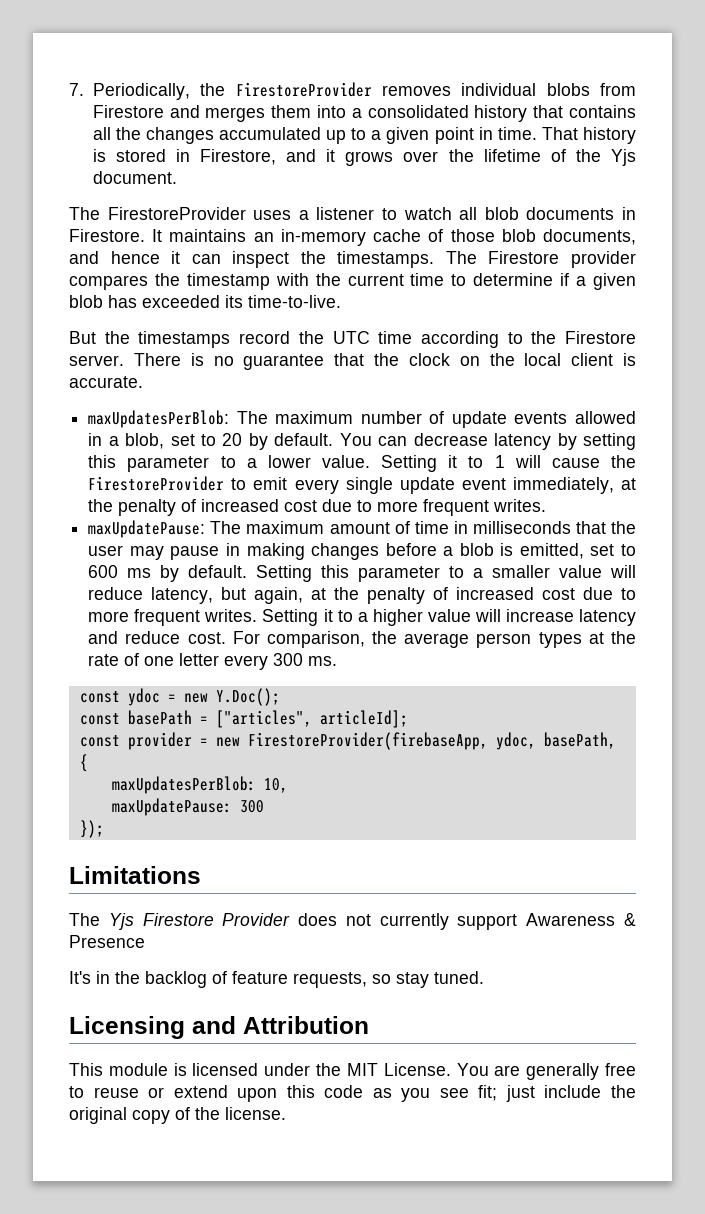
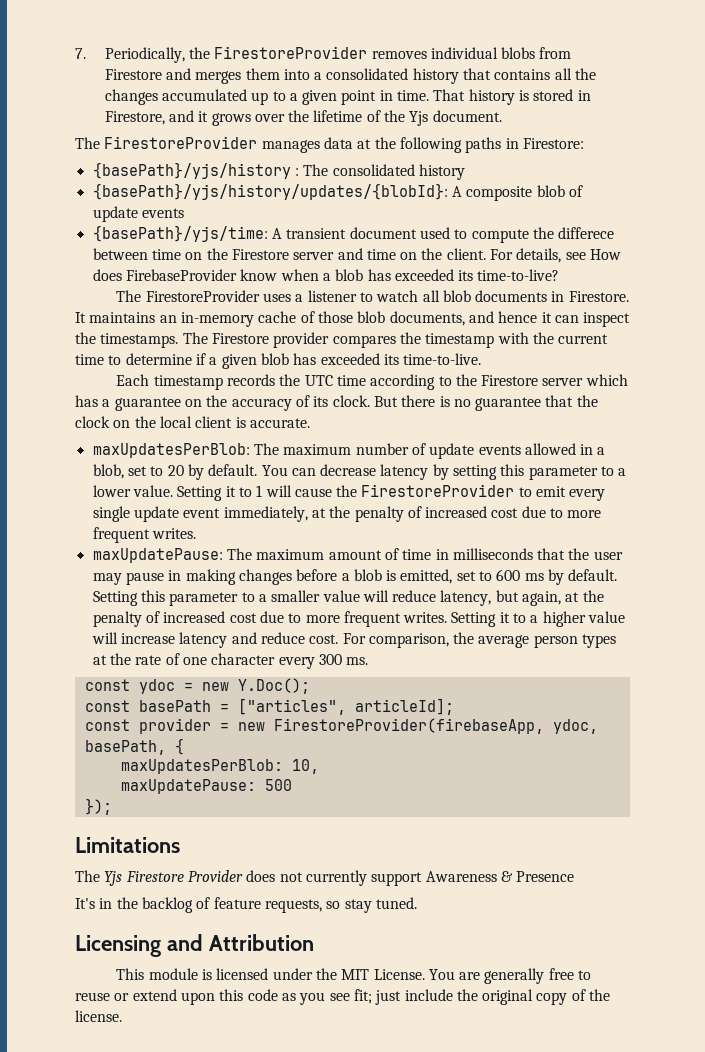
(177, 177) none -> [75,136,584,153] [92,162,465,180] [92,183,583,201] [92,206,184,222] [92,225,615,243] [92,248,622,263] [92,269,560,281] // The FirestoreProvider manages data at the following paths in Firestore: // {basePath}/yjs/history : The consolidated history // {basePath}/yjs/history/updates/{blobId}: A composite blob of update events // {basePath}/yjs/time: A transient document used to compute the differece between time on the Firestore server and time on the client. For details, see How does FirebaseProvider know when a blob has exceeded its time-to-live?
[69,331,291,348] But the timestamps record -> [116,374,275,390] Each timestamp records
[69,353,181,366] server. There -> [542,374,628,386] [75,395,436,411] server which has a guarantee on the accuracy of its clock. But there
[179,653,220,666] letter -> [211,653,276,665] character
[239,800,264,813] 300 -> [264,779,292,791] 500

